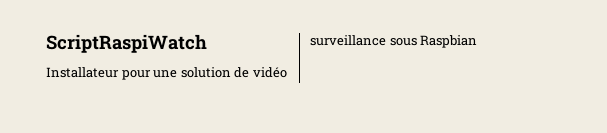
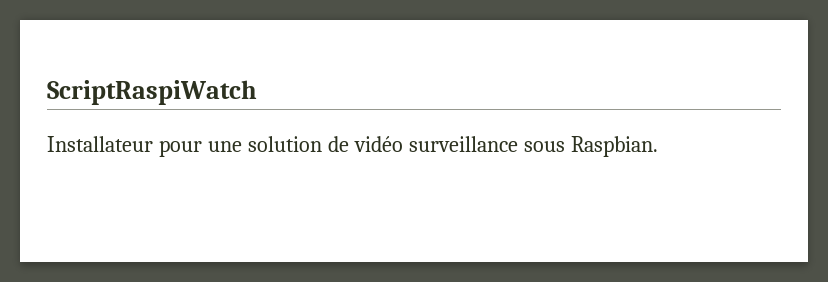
[420,35,478,48] Raspbian -> [570,136,658,157] Raspbian.

